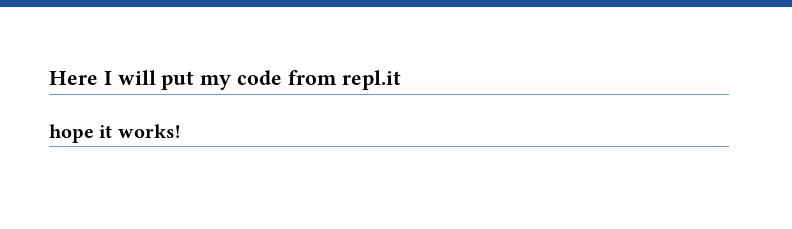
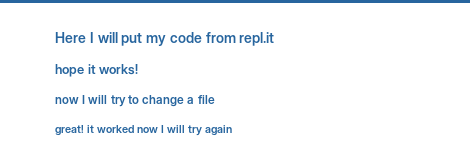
(180, 131) none -> [55,95,215,107] [55,125,232,136] // now I will try to change a file // great! it worked now I will try again

